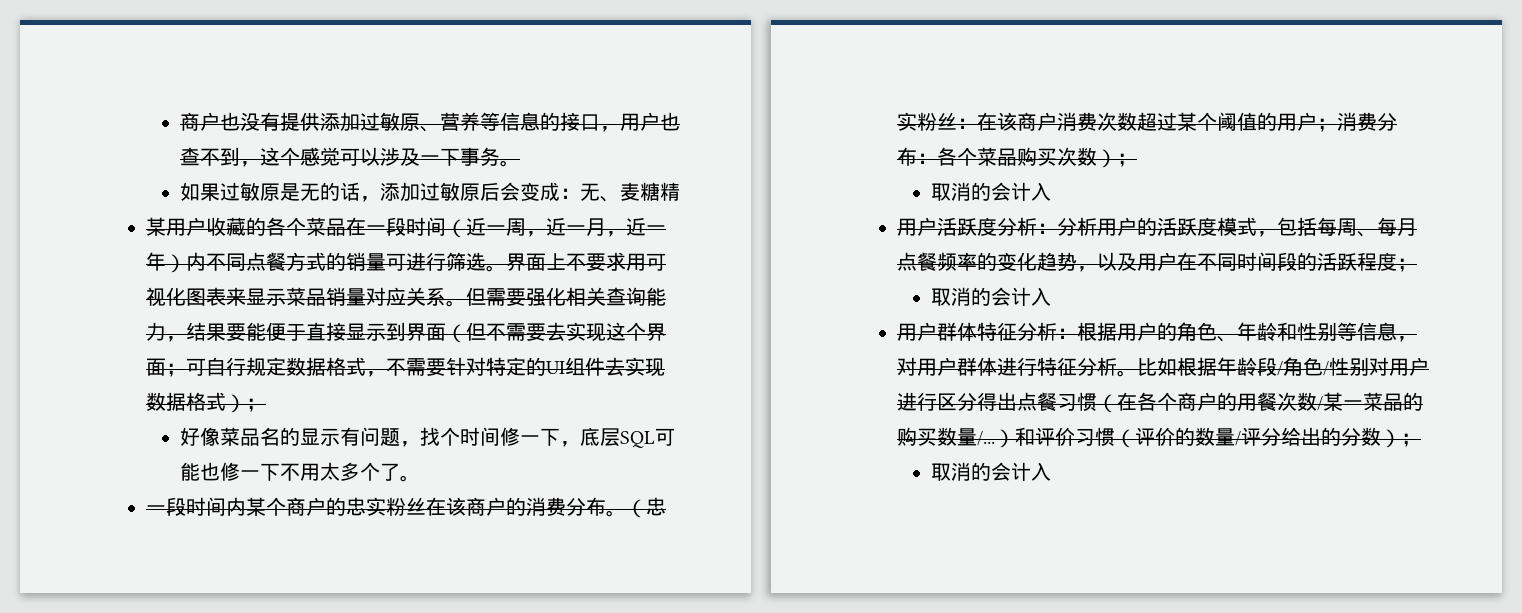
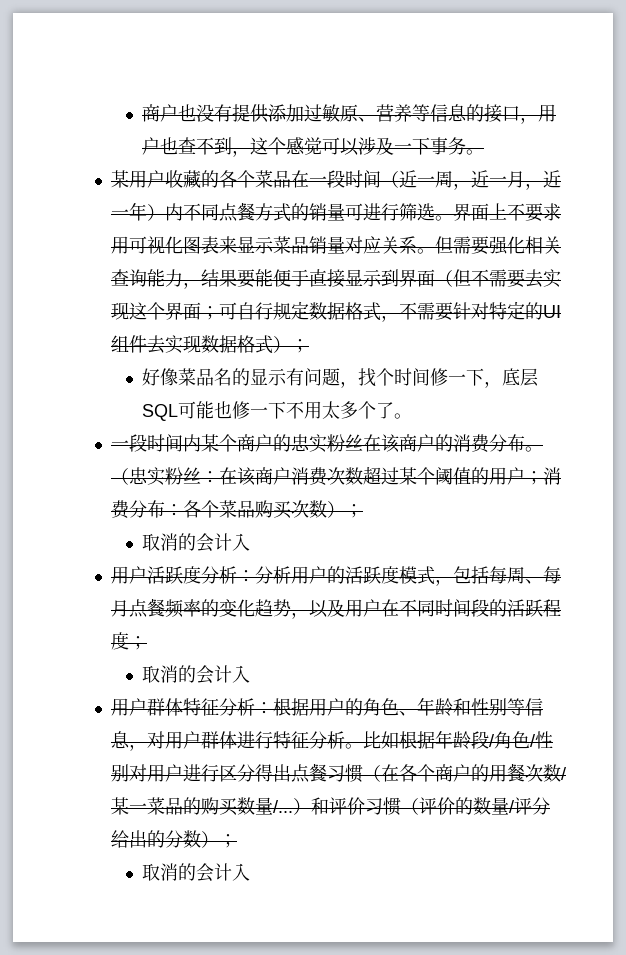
[179,182,680,202] // 如果过敏原是无的话，添加过敏原后会变成：无、麦糖精 -> (485, 152) none

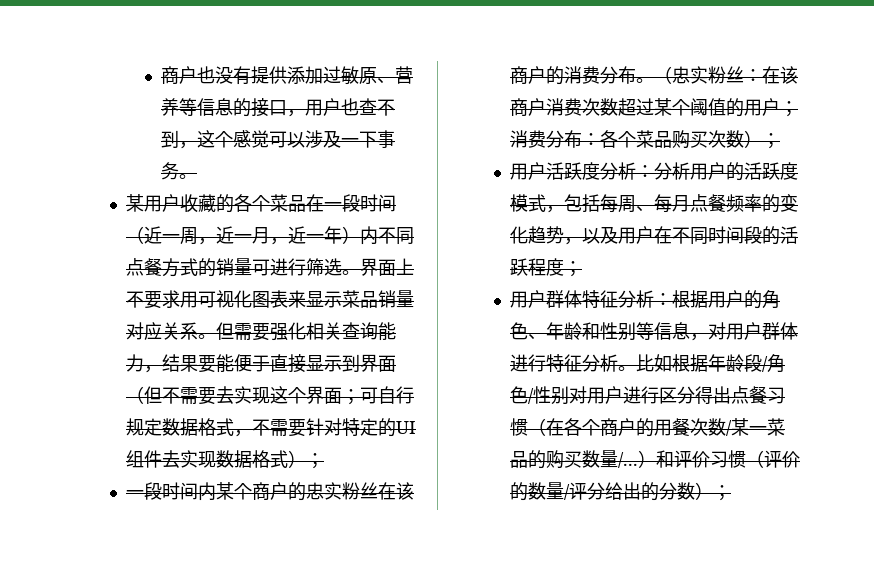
[142,368,539,388] [142,401,413,421] // 好像菜品名的显示有问题，找个时间修一下，底层SQL可能也修一下不用太多个了。 -> (325, 461) none
[142,533,251,552] // 取消的会计入 -> (781, 141) none
[142,665,251,684] // 取消的会计入 -> (583, 269) none
[142,863,251,882] // 取消的会计入 -> (732, 493) none

